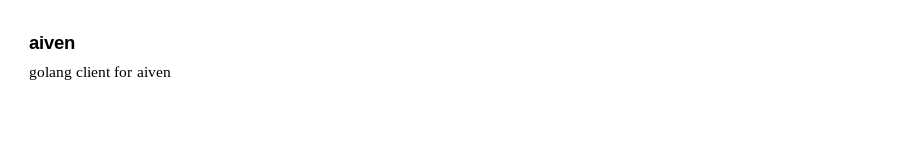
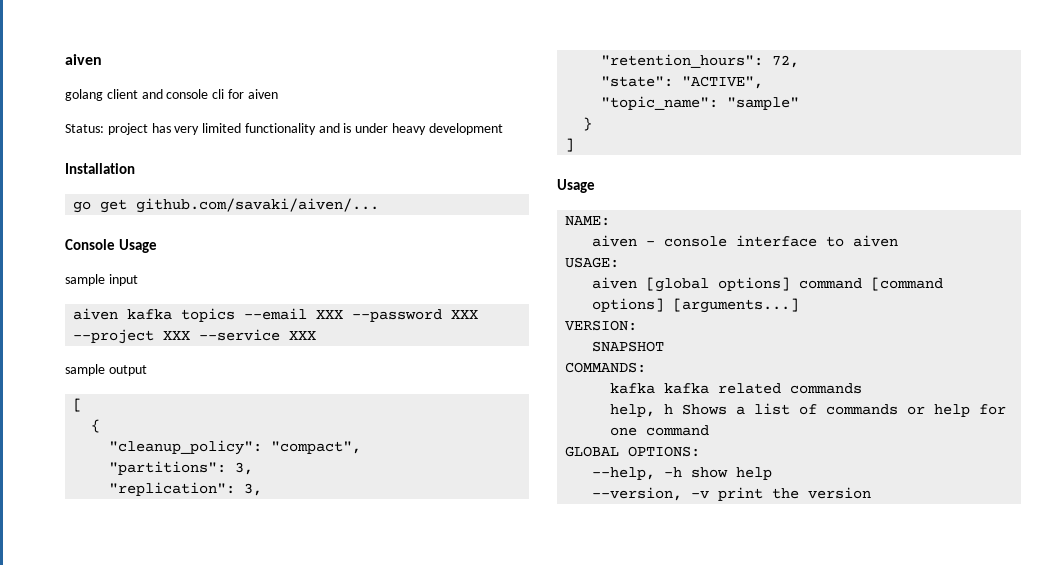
(112, 72) none -> [141,89,225,99] and console cli
(171, 72) none -> [65,123,503,135] [65,163,135,174] [73,198,380,213] [65,239,157,253] [65,274,138,286] [73,308,479,322] [73,329,317,344] [65,364,147,376] [73,398,83,412] [91,419,101,433] [109,440,362,455] [109,461,254,475] [109,482,263,496] [601,54,800,68] [601,76,764,89] [601,96,800,110] [583,117,593,131] [565,138,575,152] [557,179,595,193] [565,216,611,226] [592,235,899,247] [565,257,620,268] [592,277,944,292] [592,298,800,313] [565,320,638,331] [592,341,665,352] [565,362,647,373] [610,383,863,394] [610,403,1007,417] [610,425,710,436] [565,446,701,457] [592,467,773,480] [592,487,872,501] // Status: project has very limited functionality and is under heavy development // Installation // go get github.com/savaki/aiven/... // Console Usage // sample input // aiven kafka topics --email XXX --password XXX --project XXX --service XXX // sample output // [ // { // "cleanup_policy": "compact", // "partitions": 3, // "replication": 3, // "retention_hours": 72, // "state": "ACTIVE", // "topic_name": "sample" // } // ] // Usage // NAME: // aiven - console interface to aiven // USAGE: // aiven [global options] command [command options] [arguments...] // VERSION: // SNAPSHOT // COMMANDS: // kafka kafka related commands // help, h Shows a list of commands or help for one command // GLOBAL OPTIONS: // --help, -h show help // --version, -v print the version

